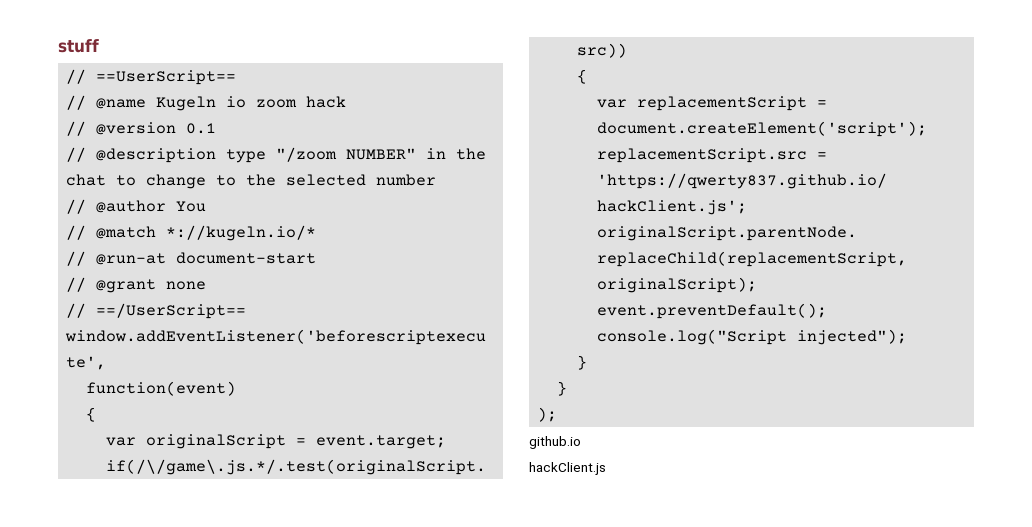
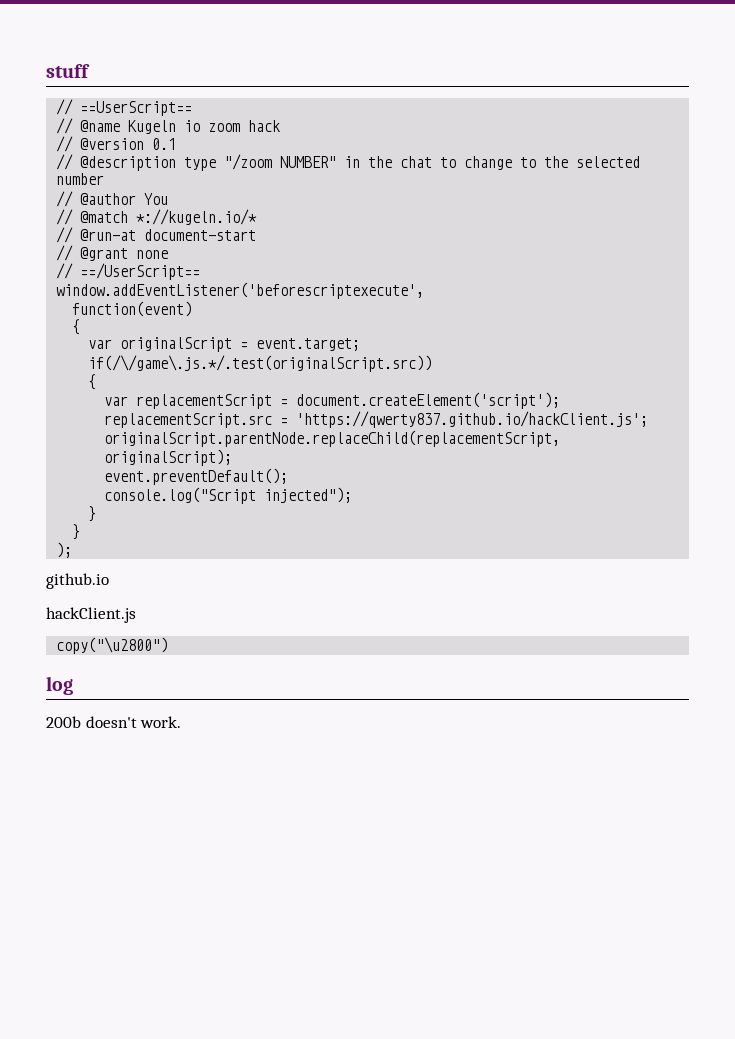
(606, 468) none -> [56,637,169,654] [46,676,73,695] [46,716,182,728] // copy("\u2800") // log // 200b doesn't work.

